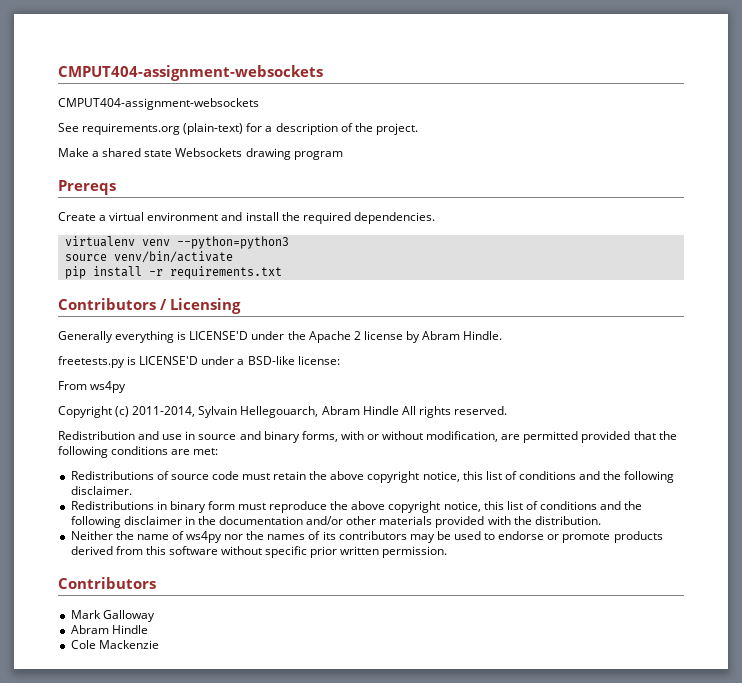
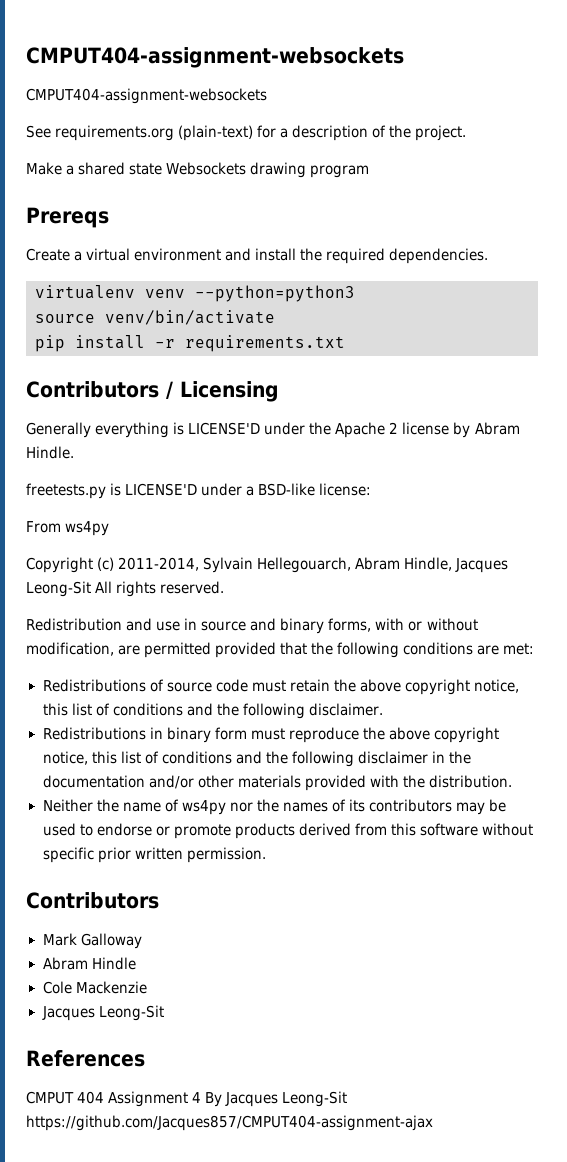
[362,406,399,415] Hindle -> [404,557,509,573] [26,581,91,597] Hindle, Jacques Leong-Sit
(159, 644) none -> [41,1005,164,1021] [26,1050,145,1067] [26,1091,348,1107] [26,1115,433,1131] // Jacques Leong-Sit // References // CMPUT 404 Assignment 4 By Jacques Leong-Sit https://github.com/Jacques857/CMPUT404-assignment-ajax

